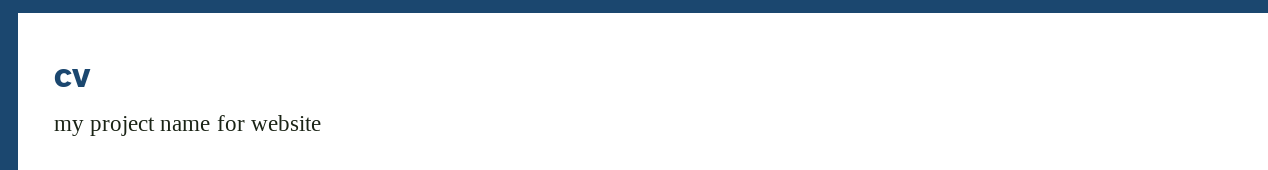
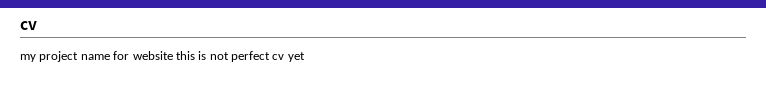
(321, 123) none -> [175,51,305,62] this is not perfect cv yet

